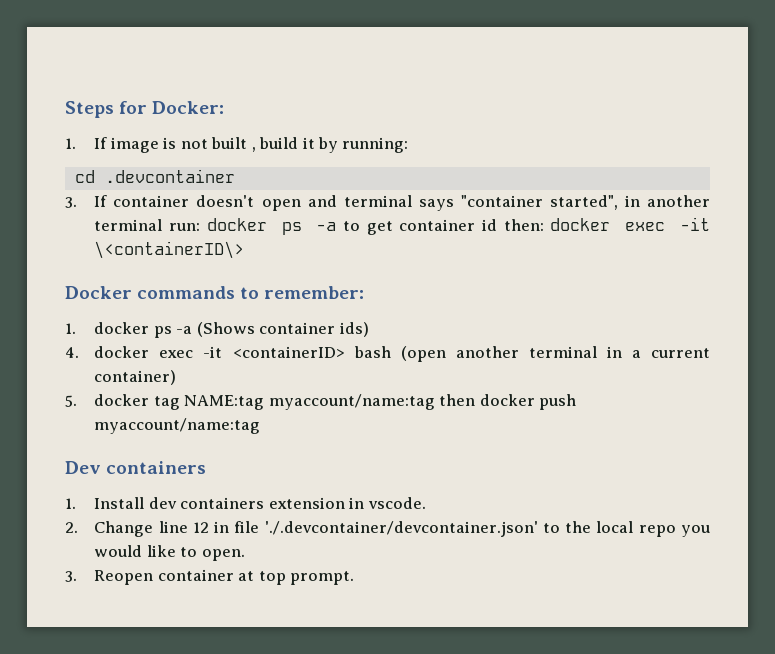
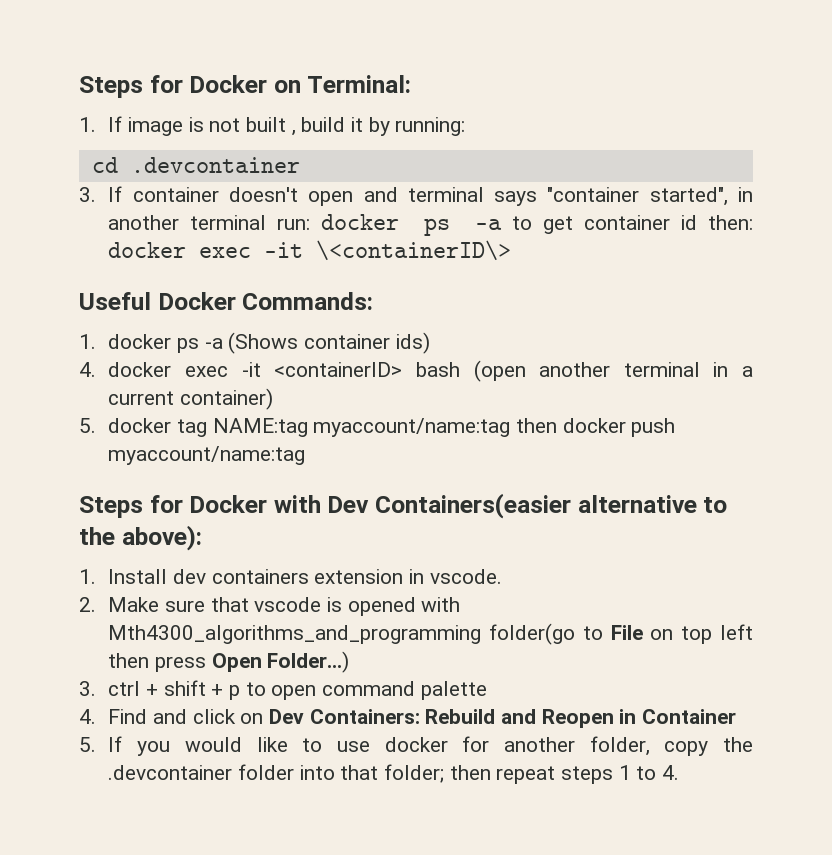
[65,101,225,118] Steps for Docker: -> [79,75,412,98] Steps for Docker on Terminal:
[65,286,365,299] Docker commands to remember: -> [79,292,374,310] Useful Docker Commands:
[65,461,207,474] Dev containers -> [79,493,728,519] [79,525,202,551] Steps for Docker with Dev Containers(easier alternative to the above):
[94,521,710,537] [94,545,245,561] [65,569,355,585] Change line 12 in file './.devcontainer/devcontainer.json' to the local repo you would like to open. // 3. Reopen container at top prompt. -> [108,597,461,616] [108,623,754,645] [108,651,350,673] [79,680,487,700] [79,709,737,728] [79,736,754,756] [108,764,680,784] Make sure that vscode is opened with Mth4300_algorithms_and_programming folder(go to File on top left then press Open Folder...) // 3. ctrl + shift + p to open command palette // 4. Find and click on Dev Containers: Rebuild and Reopen in Container // 5. If you would like to use docker for another folder, copy the .devcontainer folder into that folder; then repeat steps 1 to 4.

